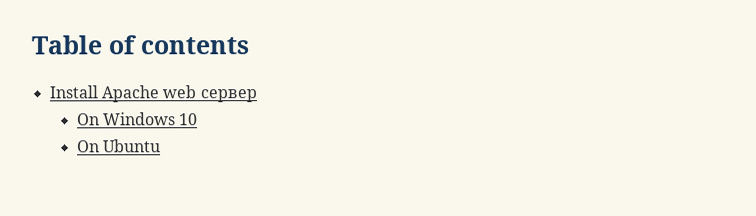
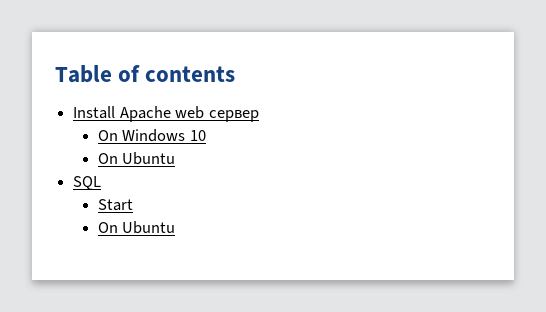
(162, 146) none -> [73,176,102,190] [98,199,134,211] [98,221,176,234] // SQL // Start // On Ubuntu

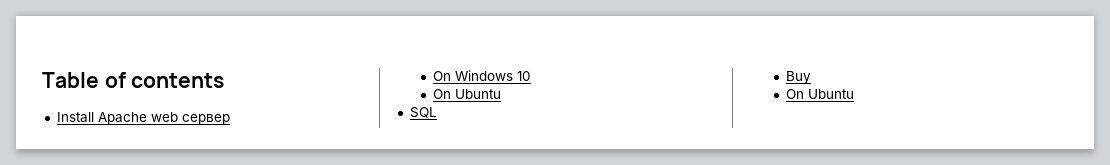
[98,199,134,211] Start -> [785,71,811,84] Buy

